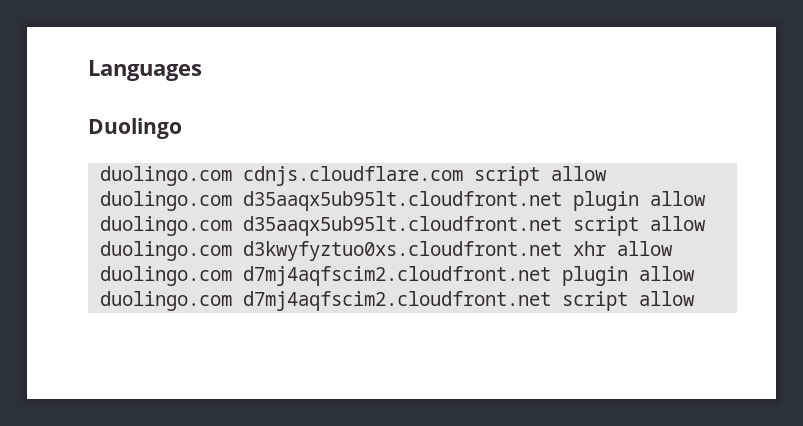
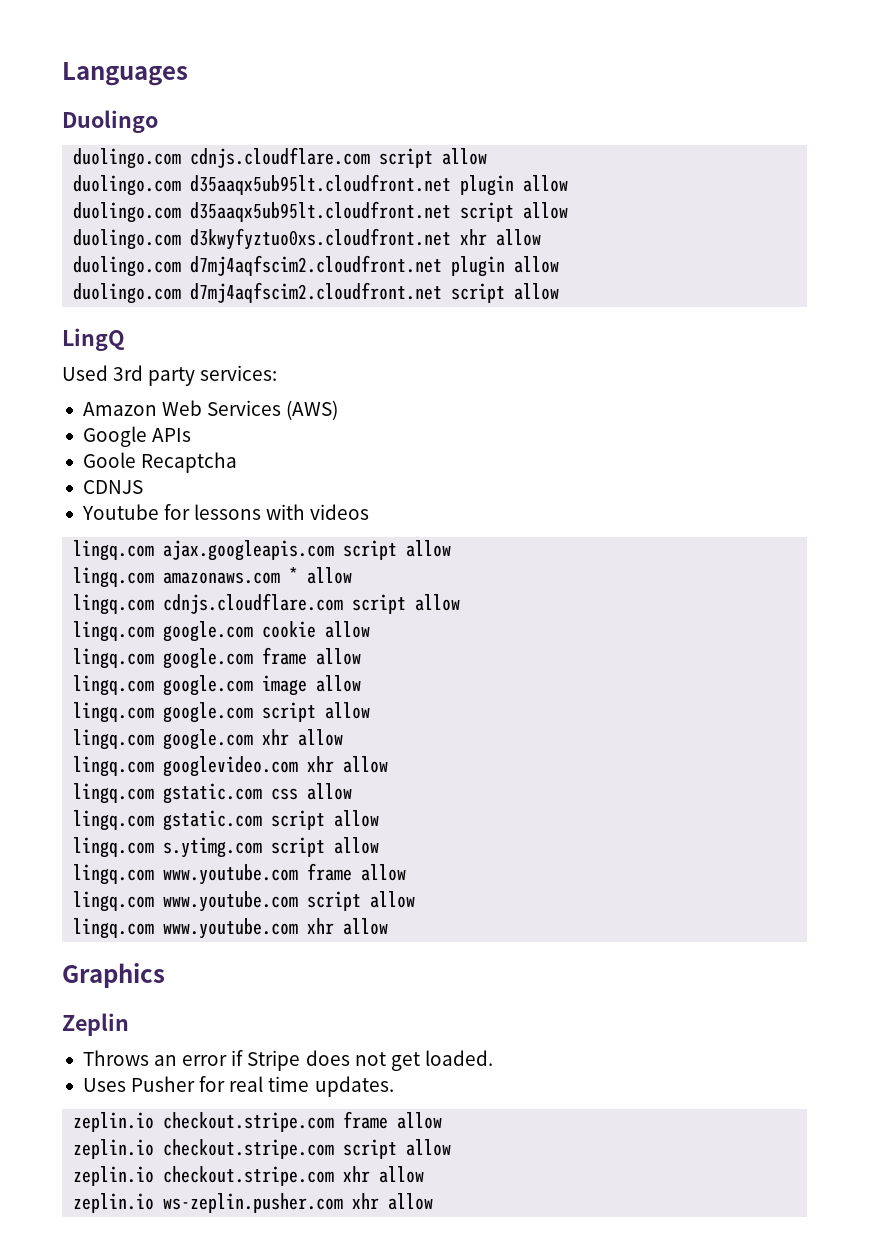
(695, 298) none -> [62,328,125,351] [62,365,278,386] [82,400,339,420] [82,426,192,447] [82,452,238,473] [82,480,143,494] [81,504,370,520] [73,540,452,561] [73,567,353,588] [73,593,461,615] [73,621,371,642] [73,647,362,669] [73,675,362,696] [73,702,371,723] [73,729,344,750] [73,756,389,777] [73,783,353,804] [73,810,380,831] [73,837,380,858] [73,863,407,885] [73,891,416,912] [73,918,389,939] [62,963,165,988] [62,1013,129,1036] [82,1050,493,1071] [82,1076,394,1097] [73,1111,443,1132] [73,1139,452,1159] [73,1166,425,1186] [73,1193,434,1213] // LingQ // Used 3rd party services: // Amazon Web Services (AWS) // Google APIs // Goole Recaptcha // CDNJS // Youtube for lessons with videos // lingq.com ajax.googleapis.com script allow // lingq.com amazonaws.com * allow // lingq.com cdnjs.cloudflare.com script allow // lingq.com google.com cookie allow // lingq.com google.com frame allow // lingq.com google.com image allow // lingq.com google.com script allow // lingq.com google.com xhr allow // lingq.com googlevideo.com xhr allow // lingq.com gstatic.com css allow // lingq.com gstatic.com script allow // lingq.com s.ytimg.com script allow // lingq.com www.youtube.com frame allow // lingq.com www.youtube.com script allow // lingq.com www.youtube.com xhr allow // Graphics // Zeplin // Throws an error if Stripe does not get loaded. // Uses Pusher for real time updates. // zeplin.io checkout.stripe.com frame allow // zeplin.io checkout.stripe.com script allow // zeplin.io checkout.stripe.com xhr allow // zeplin.io ws-zeplin.pusher.com xhr allow

